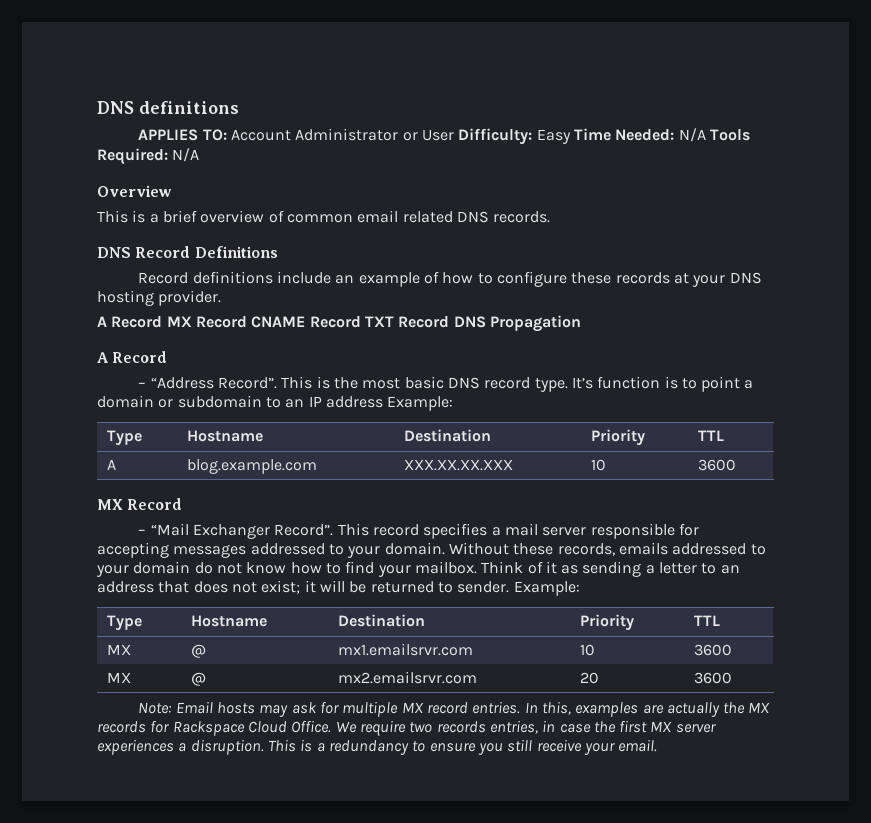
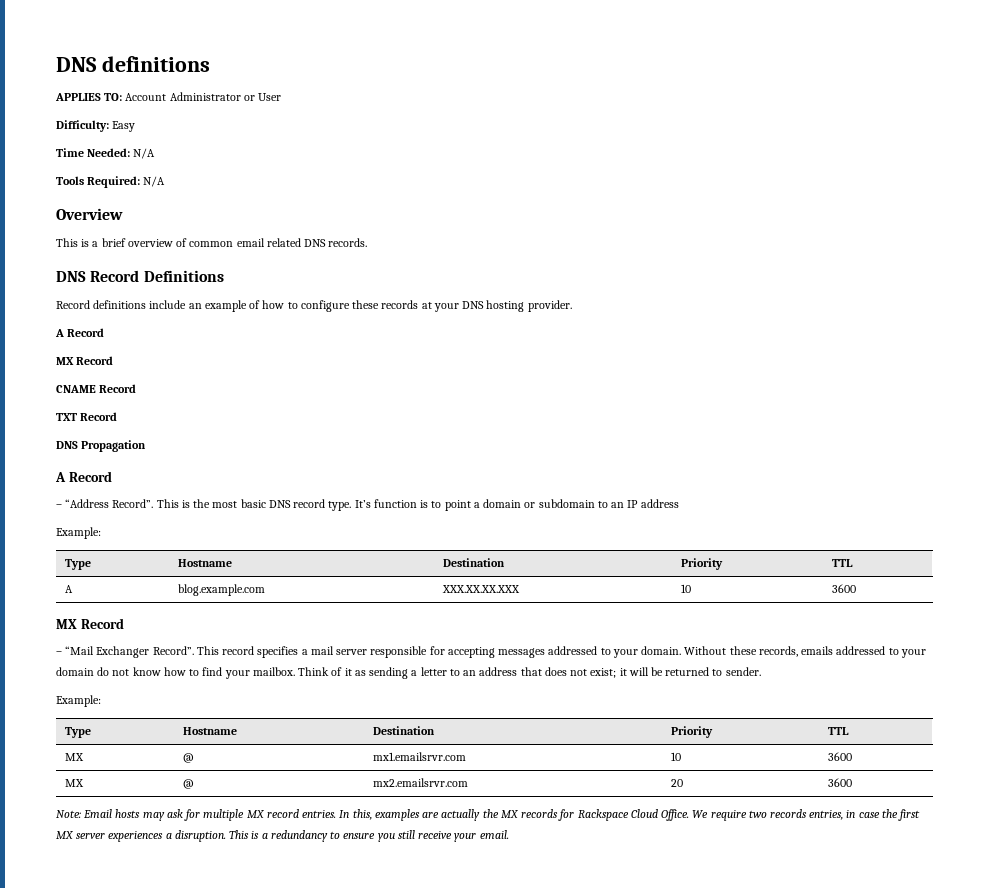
(454, 135) none -> (282, 97) //
(571, 136) none -> (136, 126) //
(706, 135) none -> (156, 153) //
[166,316,247,328] MX Record -> [56,356,114,365] // MX Record //
(361, 322) none -> (137, 388) //
(450, 322) none -> (118, 416) //
(383, 402) none -> (679, 503) //
(510, 587) none -> (761, 671) //

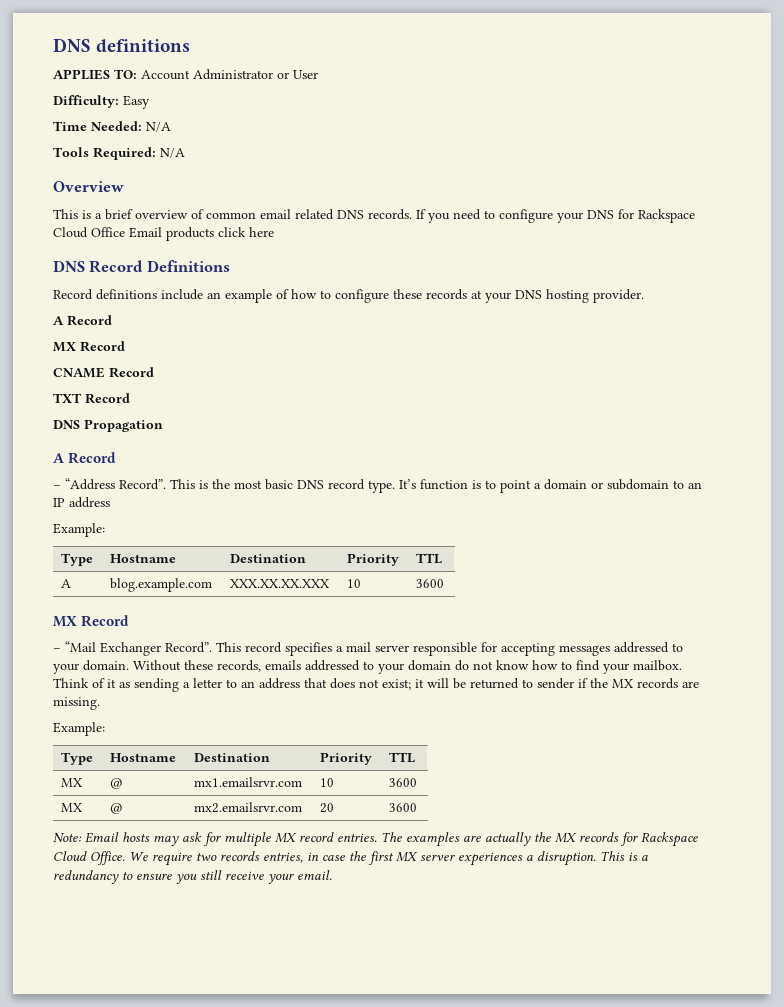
(368, 242) none -> [416,209,695,223] [53,227,274,241] If you need to configure your DNS for Rackspace Cloud Office Email products click here
[725,667,761,676] sender. -> [537,678,699,689] [53,697,100,710] sender if the MX records are missing.
[339,809,372,820] In this, -> [381,832,402,842] The

